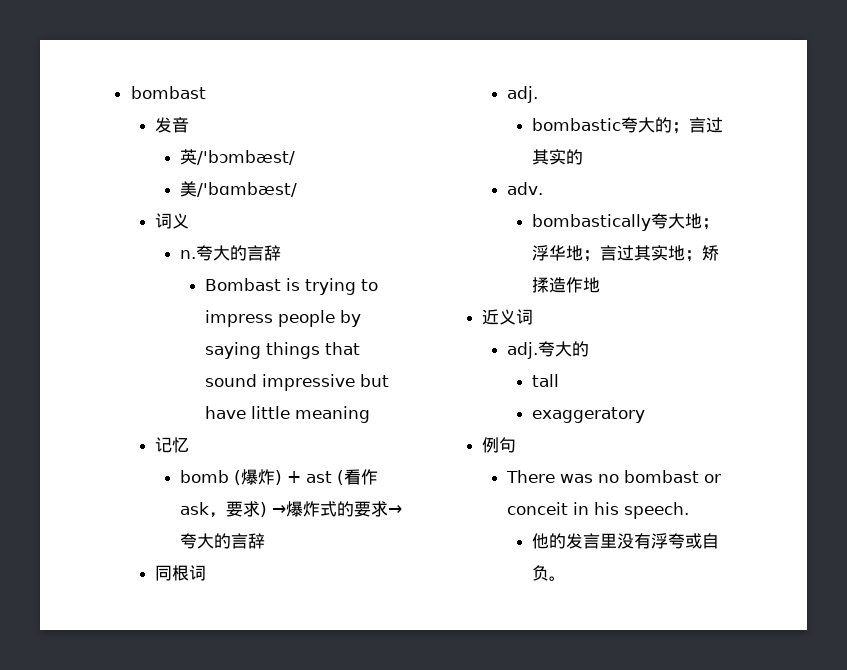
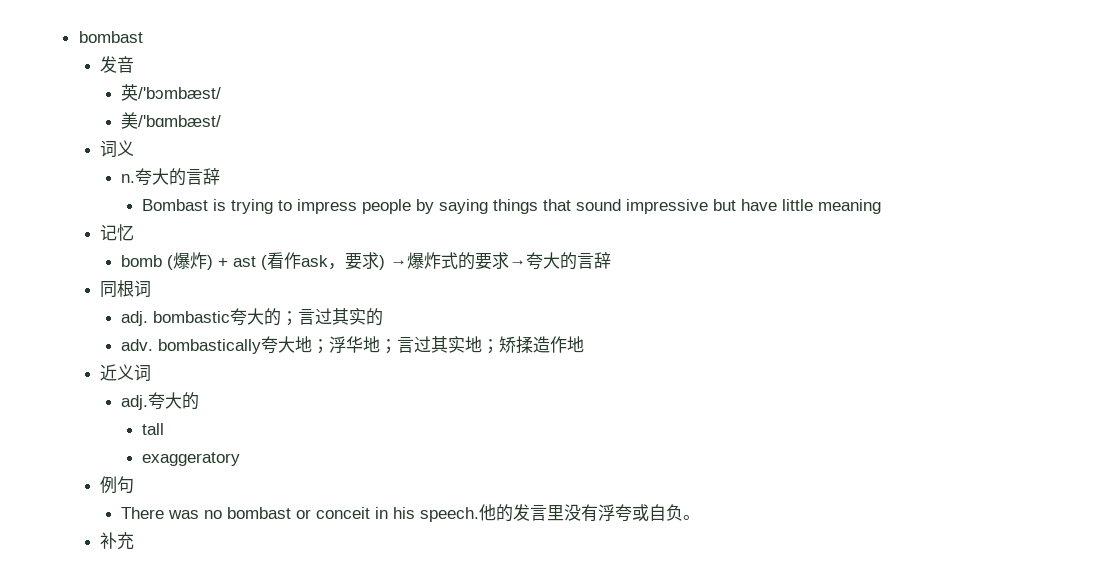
(539, 94) // -> (148, 318) none
(544, 188) // -> (153, 345) none
(690, 510) // -> (479, 514) none
(566, 578) none -> [99,532,134,550] // 补充

